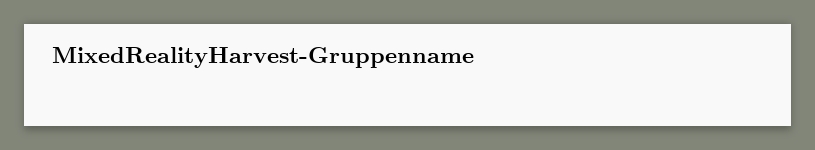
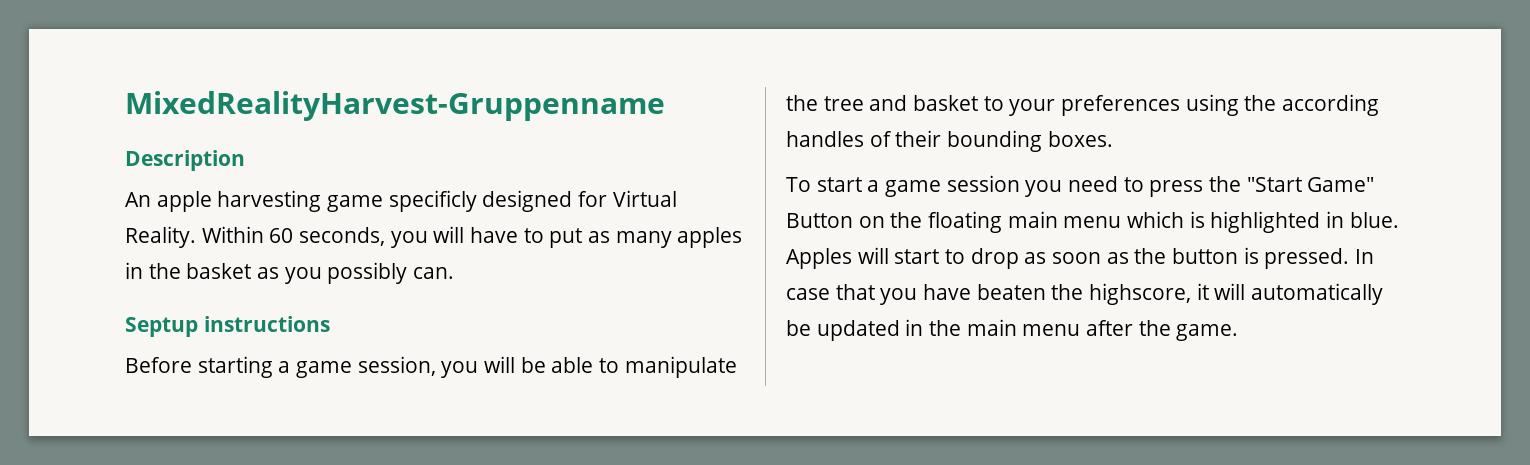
(474, 57) none -> [125,150,245,171] [125,190,677,212] [125,226,743,248] [125,262,455,284] [125,316,330,337] [125,356,737,378] [786,94,1380,116] [786,130,1113,152] [786,175,1375,197] [786,211,1399,233] [786,247,1375,269] [786,283,1384,305] [786,319,1239,341] // Description // An apple harvesting game specificly designed for Virtual Reality. Within 60 seconds, you will have to put as many apples in the basket as you possibly can. // Septup instructions // Before starting a game session, you will be able to manipulate the tree and basket to your preferences using the according handles of their bounding boxes. // To start a game session you need to press the "Start Game" Button on the floating main menu which is highlighted in blue. Apples will start to drop as soon as the button is pressed. In case that you have beaten the highscore, it will automatically be updated in the main menu after the game.

